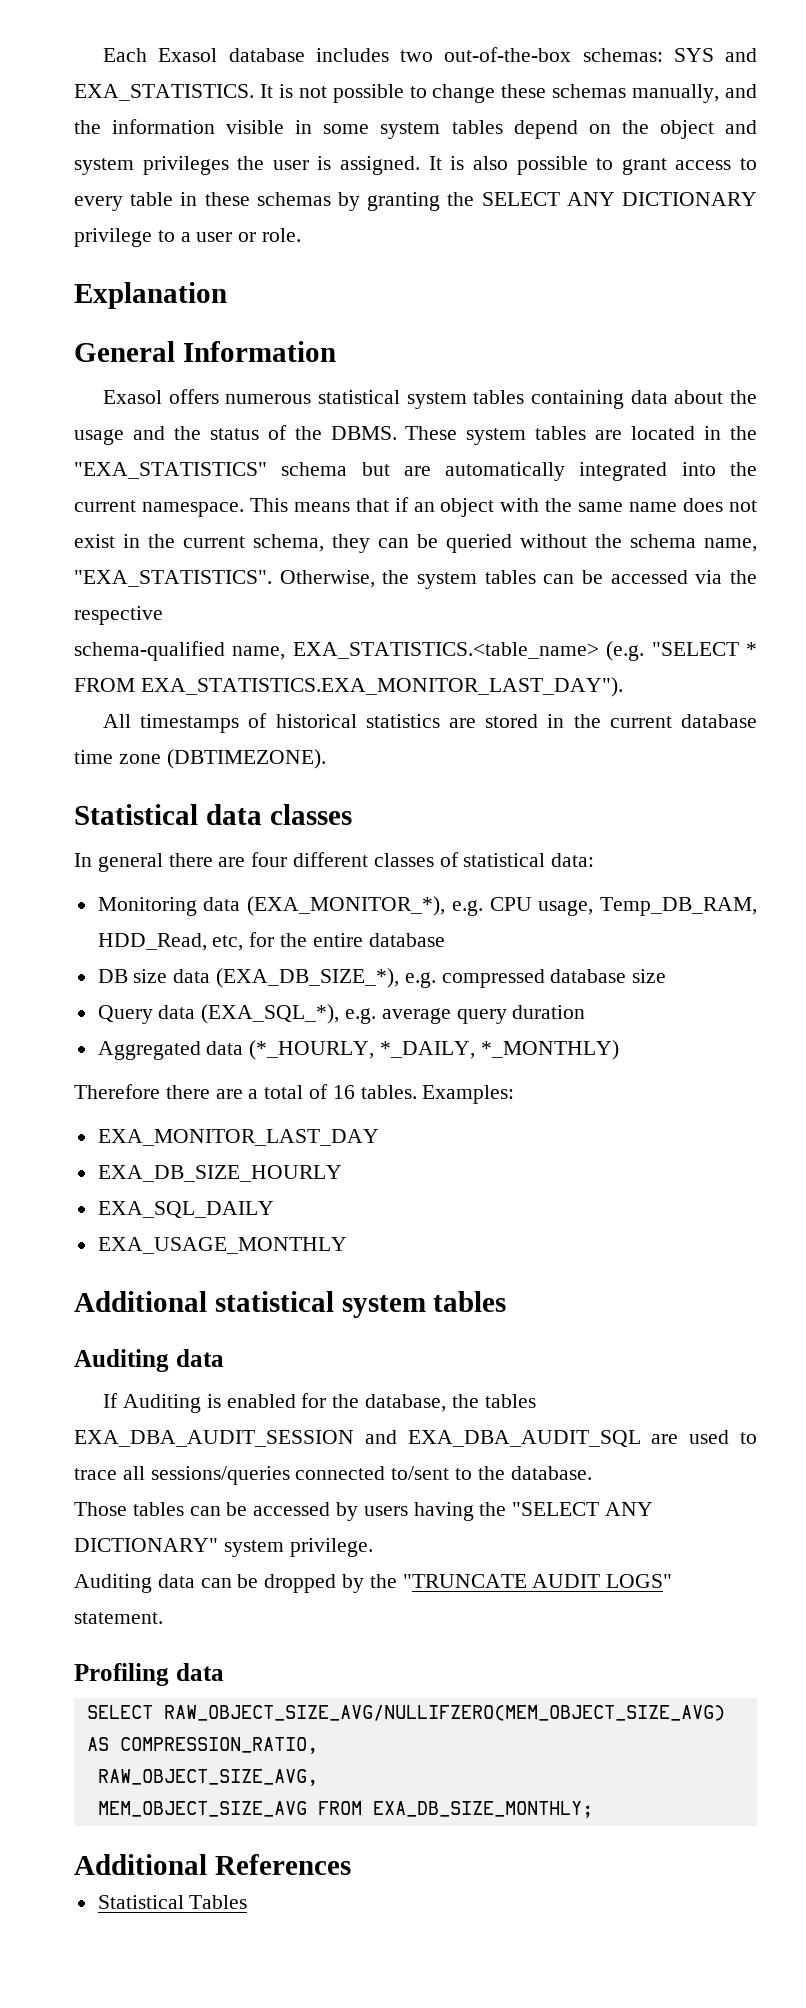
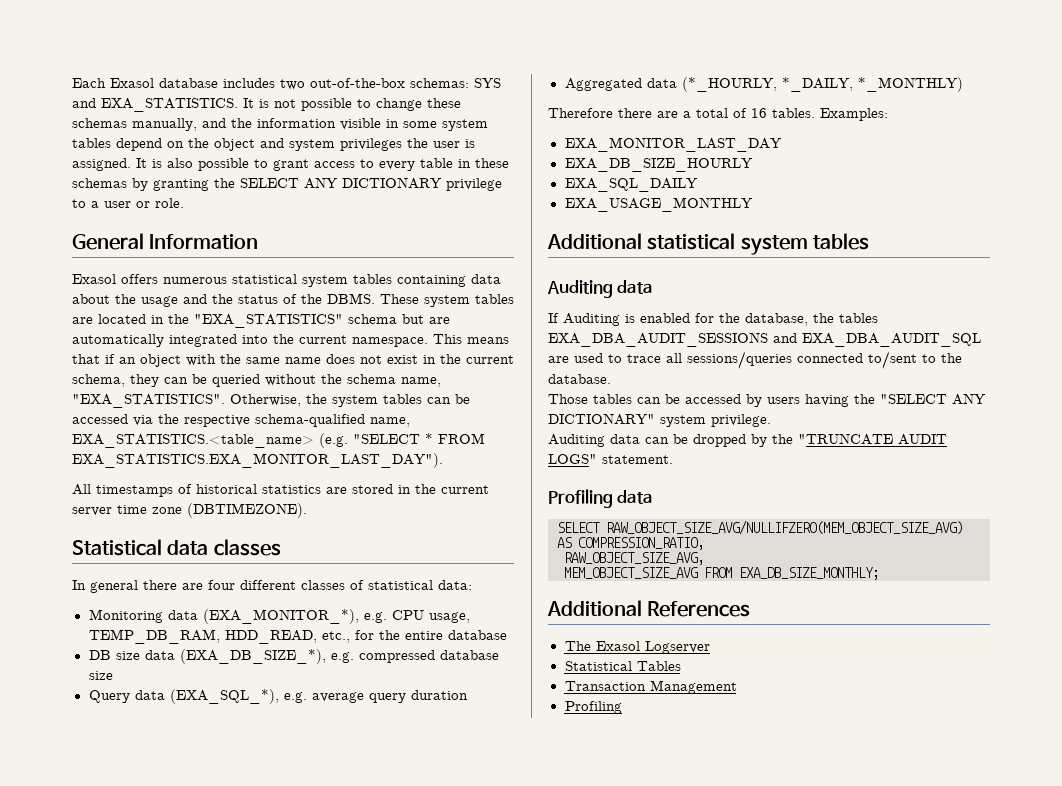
[74,282,227,309] // Explanation -> (184, 203) none
(163, 615) // -> (250, 421) none
[680,714,757,728] database -> [72,507,112,516] server
[600,897,758,916] [97,933,244,951] Temp_DB_RAM, HDD_Read, etc, -> [88,629,350,644] TEMP_DB_RAM, HDD_READ, etc.,
[74,1430,354,1447] EXA_DBA_AUDIT_SESSION -> [548,332,768,347] EXA_DBA_AUDIT_SESSIONS
(351, 1864) none -> [564,641,710,654] // The Exasol Logserver
(248, 1902) none -> [564,680,737,694] [564,701,622,714] // Transaction Management // Profiling

